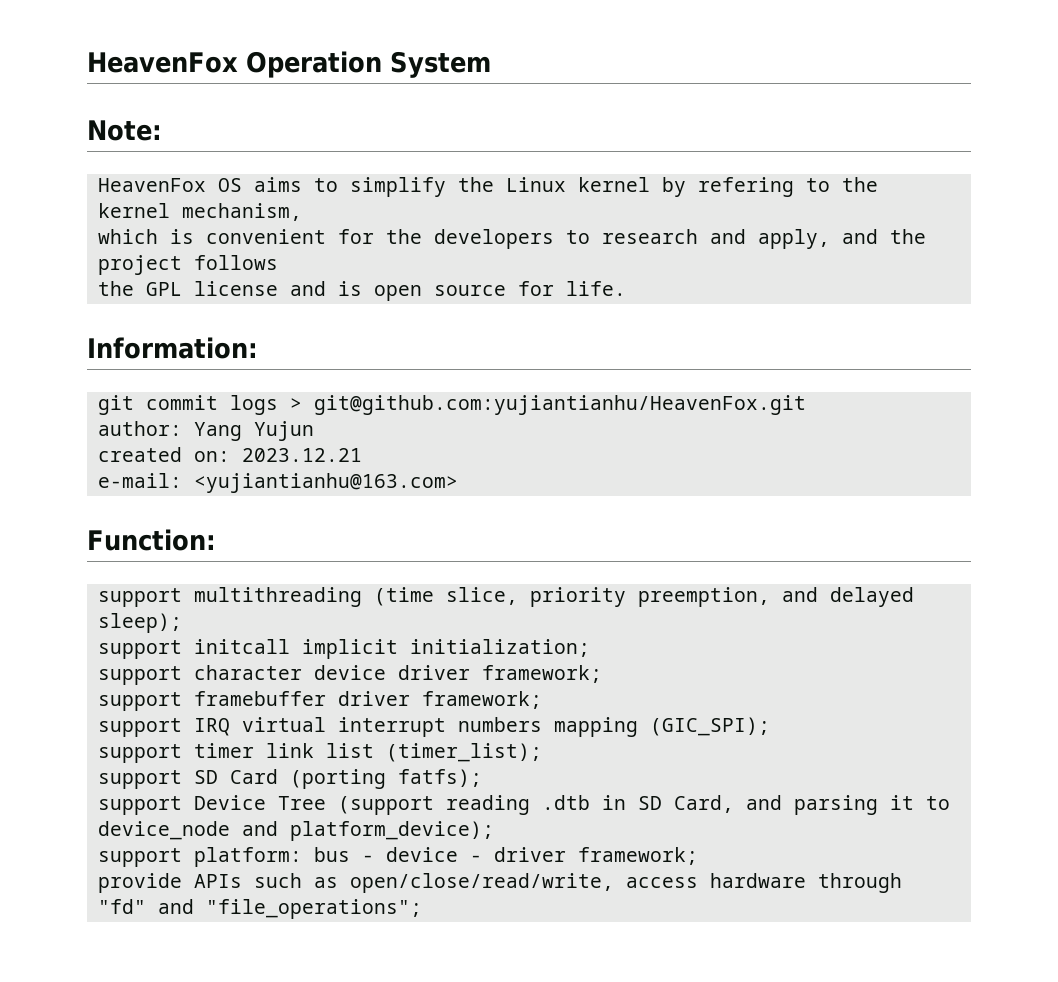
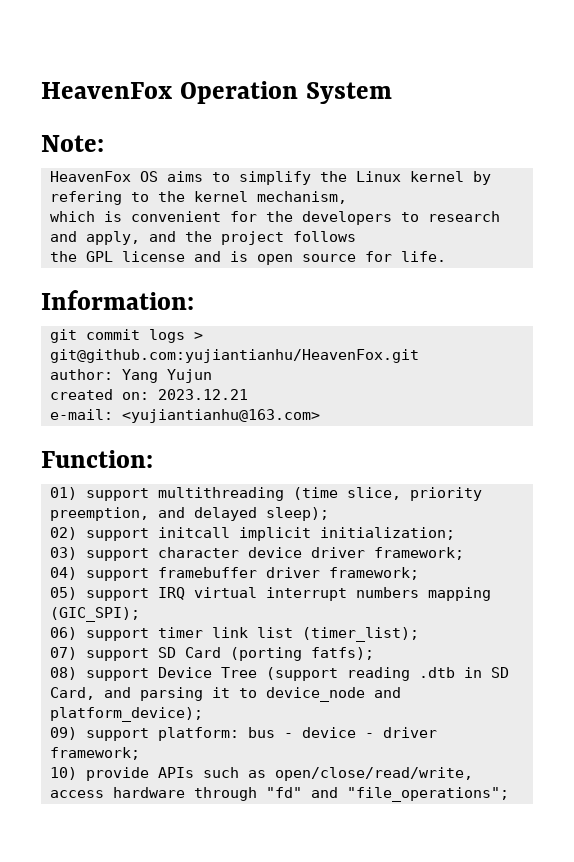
(216, 540) none -> [50,487,77,500] 01)
(183, 623) none -> [50,527,77,540] 02)
(591, 648) none -> [50,547,77,560] 03)
(603, 674) none -> [50,567,77,580] 04)
(543, 700) none -> [50,587,77,600] 05)
(771, 726) none -> [50,627,77,640] 06)
(543, 752) none -> [50,647,77,660] 07)
(483, 778) none -> [50,667,77,680] 08)
(495, 831) none -> [50,727,77,740] 09)
(699, 856) none -> [50,767,77,780] 10)

